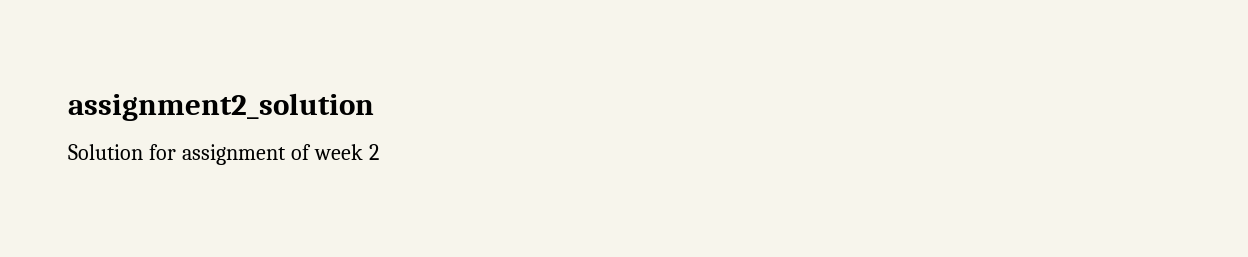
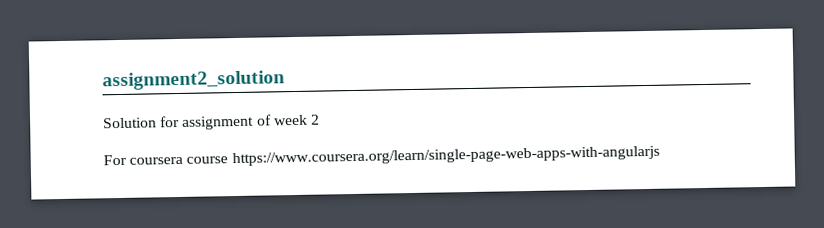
(379, 152) none -> [103,145,660,167] // For coursera course https://www.coursera.org/learn/single-page-web-apps-with-angularjs

